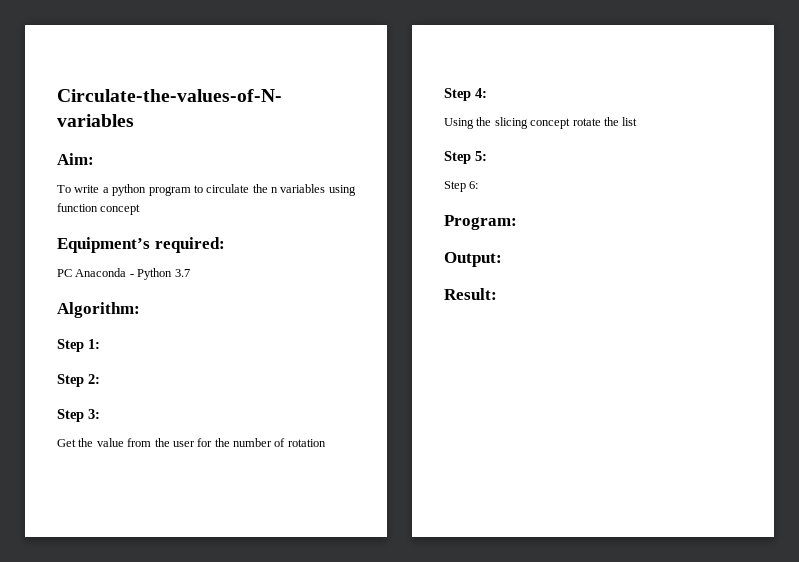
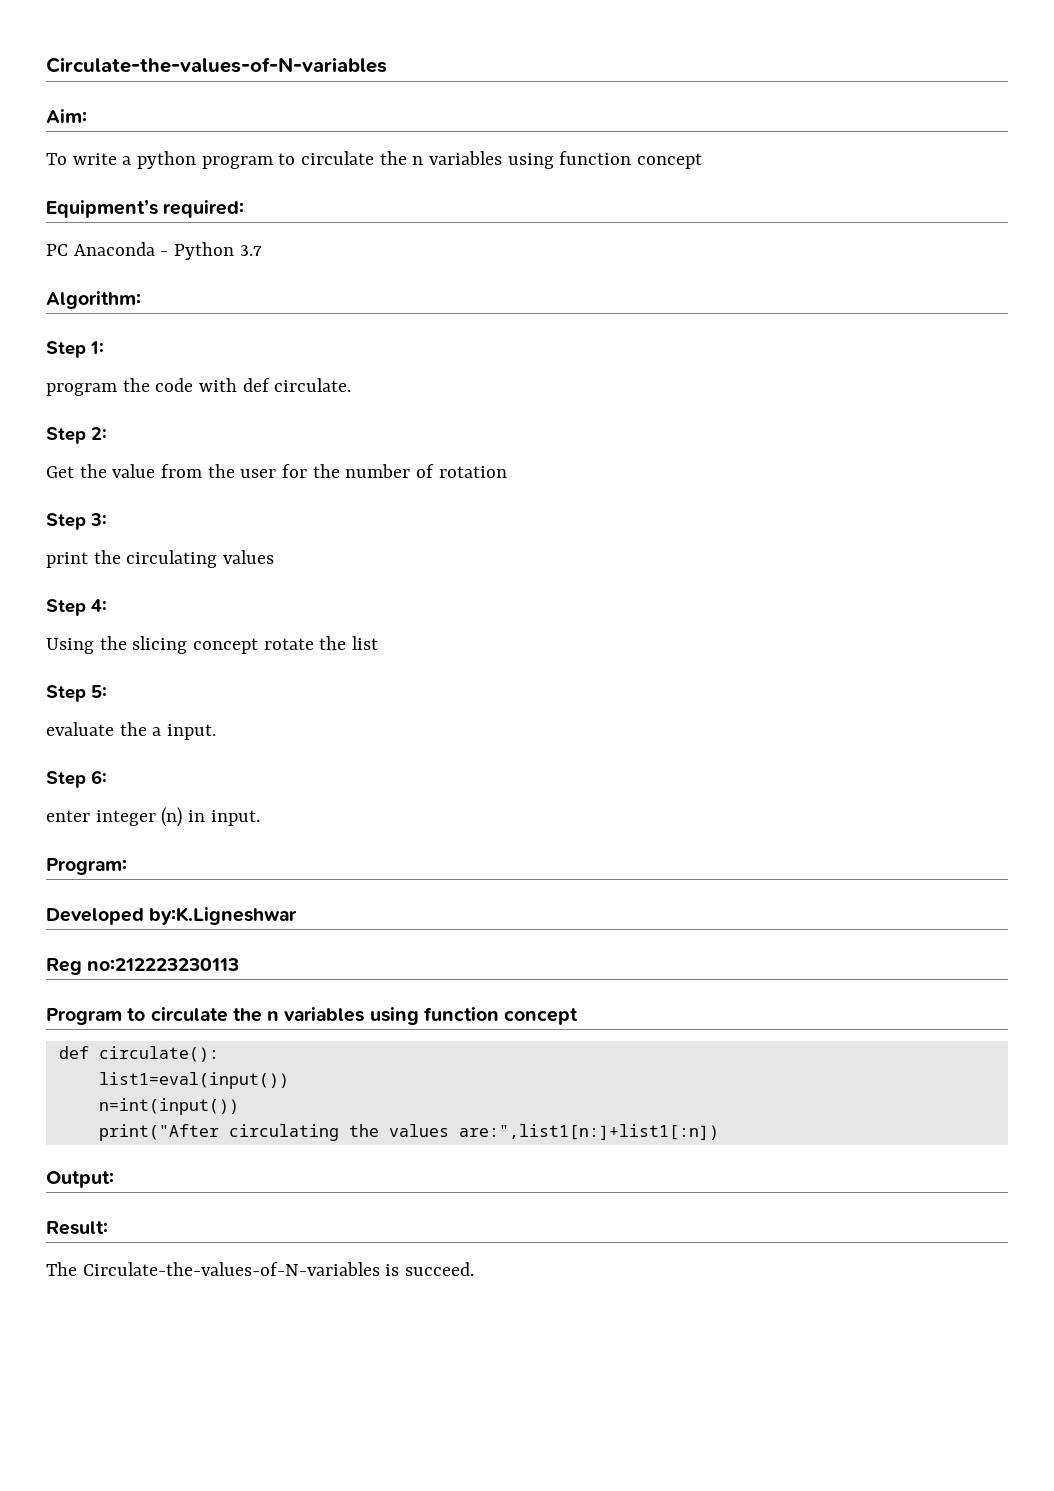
(100, 344) none -> [46,378,352,396] // program the code with def circulate.
[57,409,100,422] // Step 3: -> (107, 433) none
(326, 443) none -> [46,513,107,530] [46,550,275,568] // Step 3: // print the circulating values
[444,181,479,192] [444,215,517,230] [444,252,502,267] [444,288,497,300] Step 6: // Program: // Output: // Result: -> [46,722,217,740] [46,770,107,788] [46,807,260,827] [46,858,127,875] [46,907,298,925] [46,958,240,975] [46,1007,579,1025] [58,1046,219,1062] [98,1072,289,1089] [98,1098,239,1115] [98,1124,719,1141] [46,1171,114,1188] [46,1221,108,1235] [46,1262,475,1276] evaluate the a input. // Step 6: // enter integer (n) in input. // Program: // Developed by:K.Ligneshwar // Reg no:212223230113 // Program to circulate the n variables using function concept // def circulate(): // list1=eval(input()) // n=int(input()) // print("After circulating the values are:",list1[n:]+list1[:n]) // Output: // Result: // The Circulate-the-values-of-N-variables is succeed.

